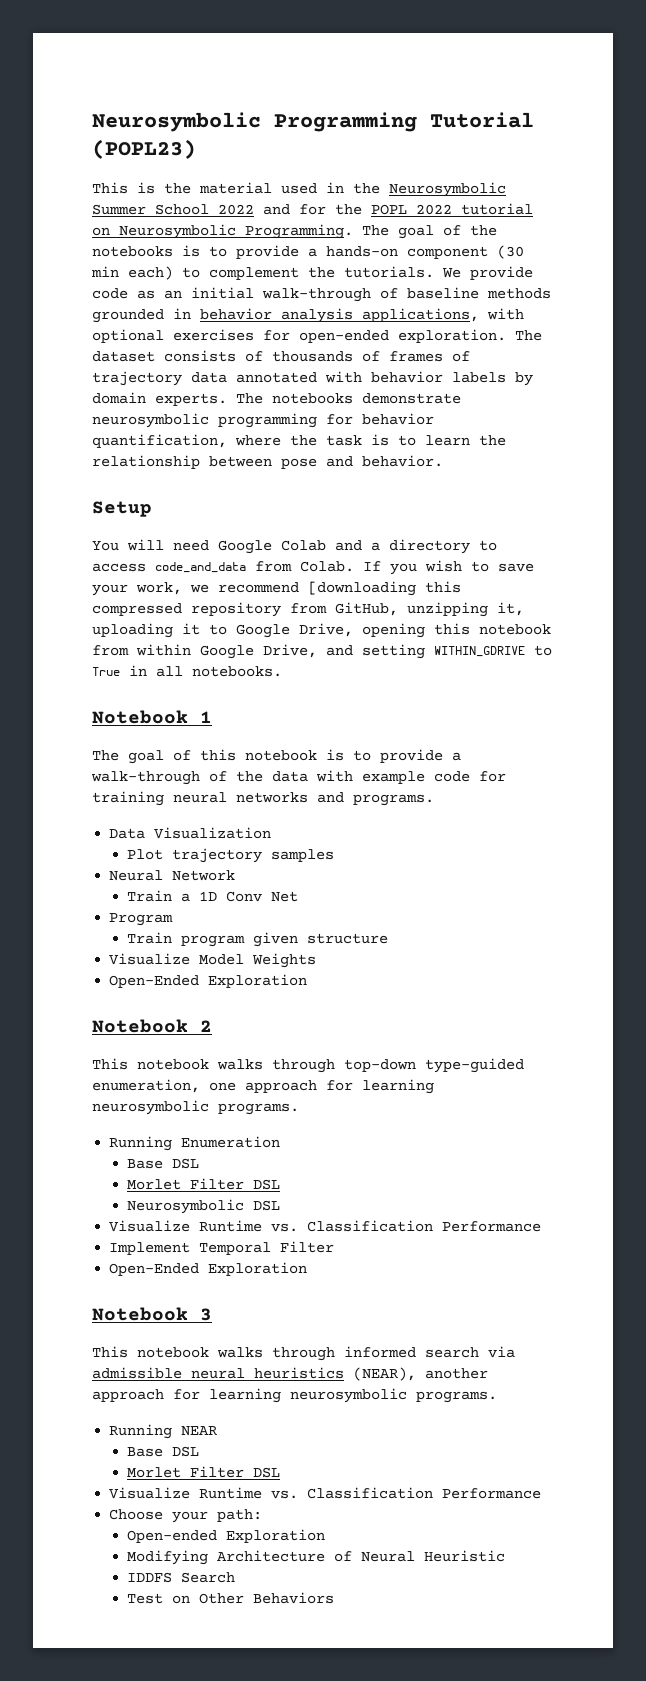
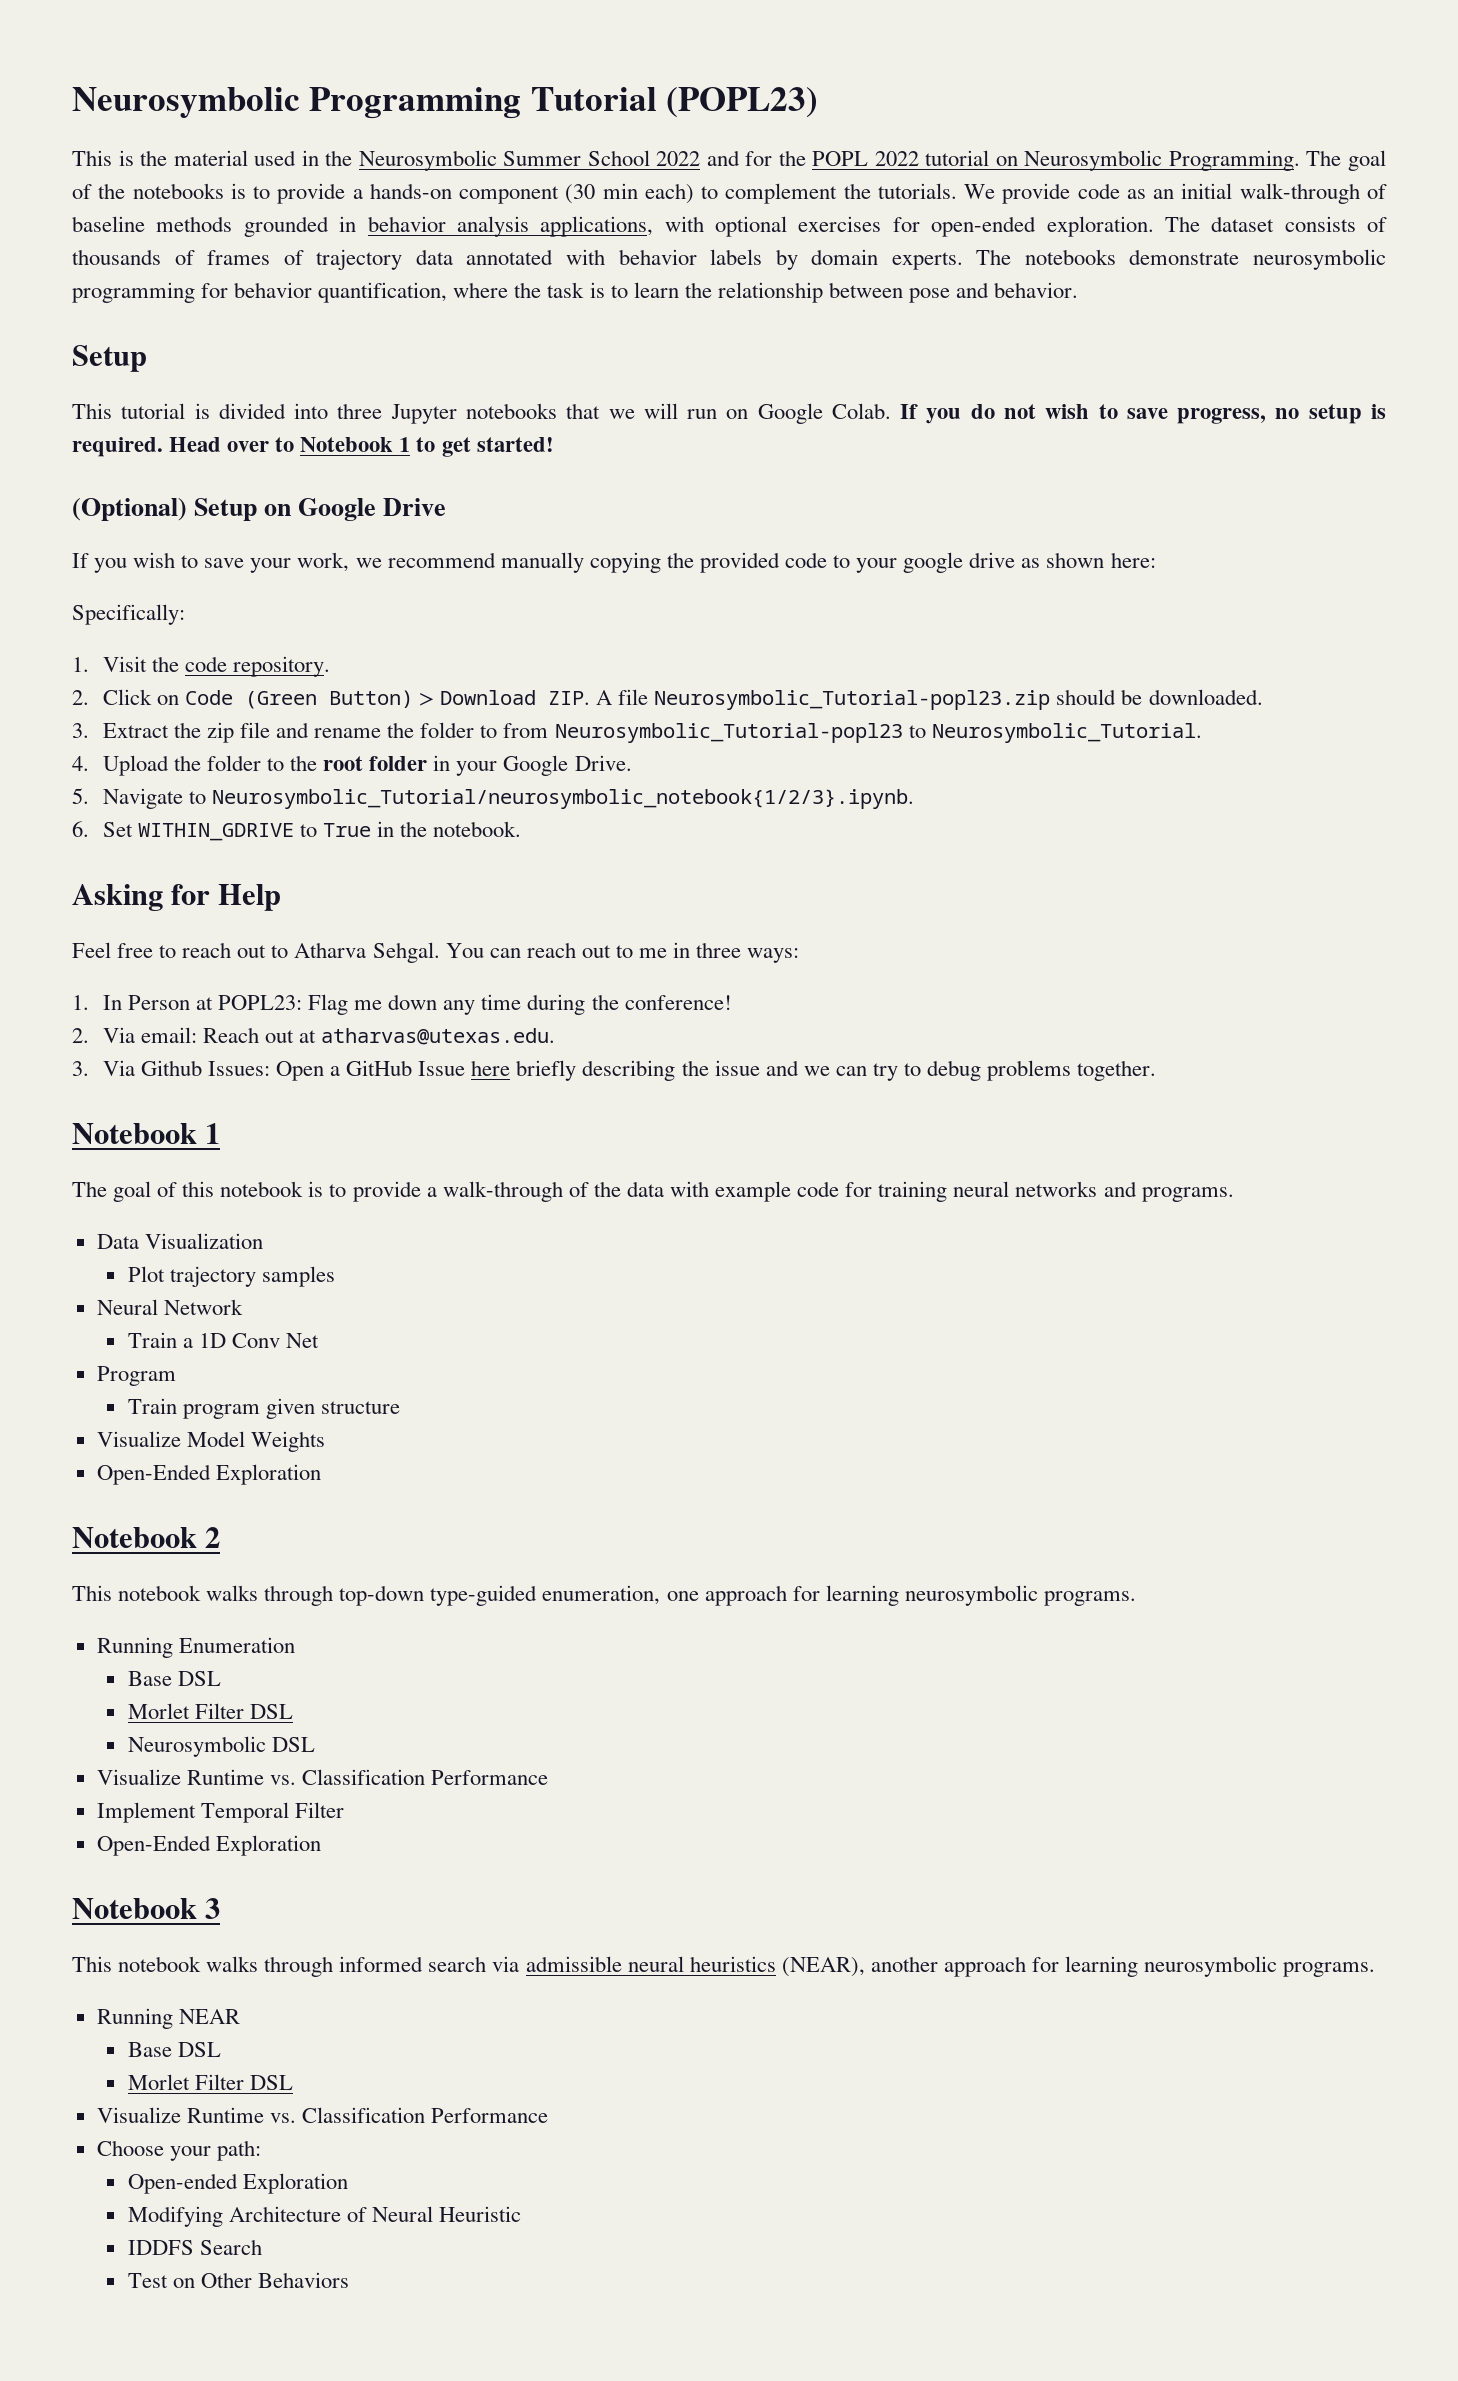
[92,539,497,554] [92,561,354,573] You will need Google Colab and a directory to access code_and_data from Colab. -> [72,403,1386,424] [72,437,554,457] [72,498,447,521] This tutorial is divided into three Jupyter notebooks that we will run on Google Colab. If you do not wish to save progress, no setup is required. Head over to Notebook 1 to get started! // (Optional) Setup on Google Drive //
[308,581,461,596] [92,602,524,617] [92,623,551,638] [92,644,552,659] [92,665,282,677] [downloading this compressed repository from GitHub, unzipping it, uploading it to Google Drive, opening this notebook from within Google Drive, and setting WITHIN_GDRIVE to True in all notebooks. -> [500,552,1156,573] [72,604,185,625] [72,656,330,677] [72,689,1263,710] [72,722,1202,743] [72,755,632,776] [72,788,914,809] [72,821,522,841] [72,884,282,911] [72,942,800,963] [72,994,732,1015] [72,1027,556,1045] [72,1060,1157,1081] manually copying the provided code to your google drive as shown here: // Specifically: // 1. Visit the code repository. // 2. Click on Code (Green Button) > Download ZIP. A file Neurosymbolic_Tutorial-popl23.zip should be downloaded. // 3. Extract the zip file and rename the folder to from Neurosymbolic_Tutorial-popl23 to Neurosymbolic_Tutorial. // 4. Upload the folder to the root folder in your Google Drive. // 5. Navigate to Neurosymbolic_Tutorial/neurosymbolic_notebook{1/2/3}.ipynb. // 6. Set WITHIN_GDRIVE to True in the notebook. // Asking for Help // Feel free to reach out to Atharva Sehgal. You can reach out to me in three ways: // 1. In Person at POPL23: Flag me down any time during the conference! // 2. Via email: Reach out at atharvas@utexas.edu. // 3. Via Github Issues: Open a GitHub Issue here briefly describing the issue and we can try to debug problems together.

